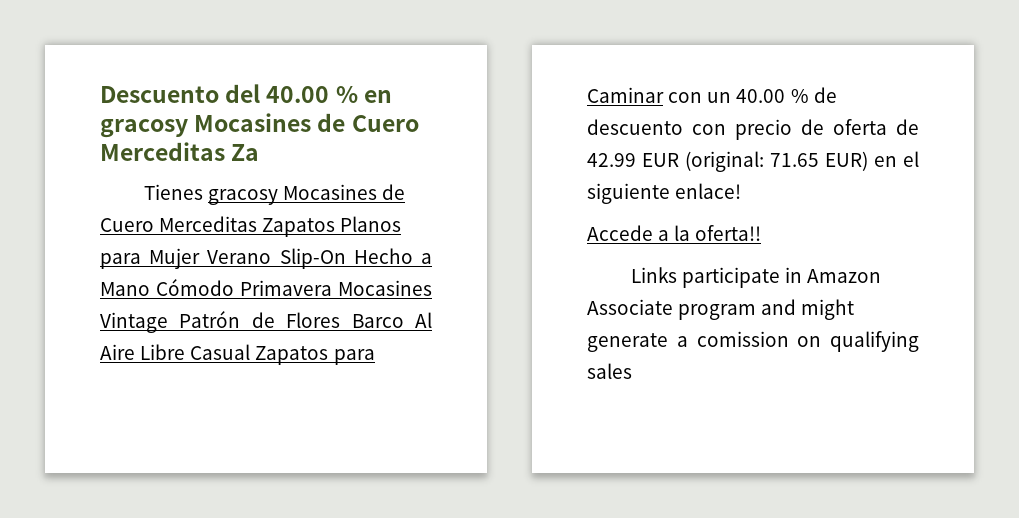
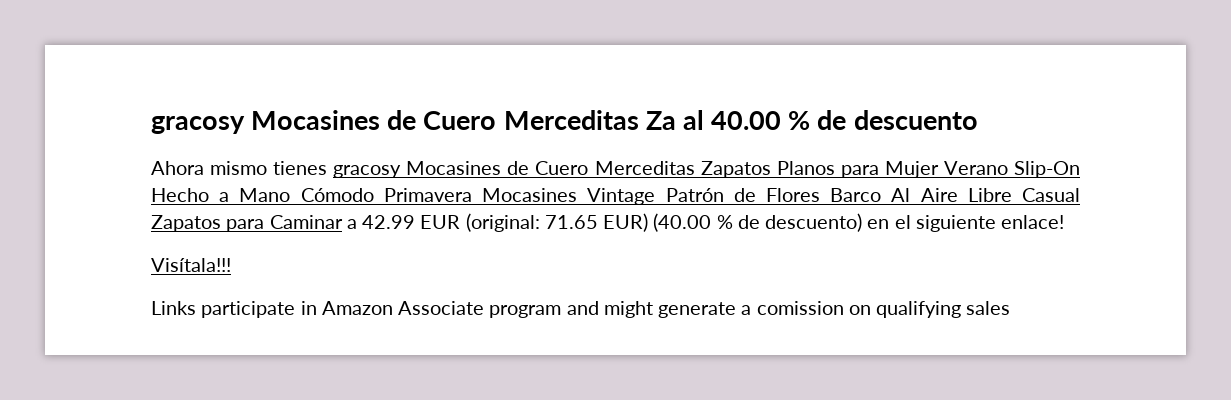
[100,84,392,103] Descuento del 40.00 % en -> (151, 125) none
[143,184,203,200] // Tienes -> [682,110,978,130] [151,161,328,175] al 40.00 % de descuento // Ahora mismo tienes
[668,87,837,103] [587,119,919,140] con un 40.00 % de descuento con precio de oferta de -> [346,219,357,229] a
(868, 161) none -> [653,213,863,232] (40.00 % de descuento)
[587,225,762,241] Accede a la oferta!! -> [151,258,231,272] Visítala!!!

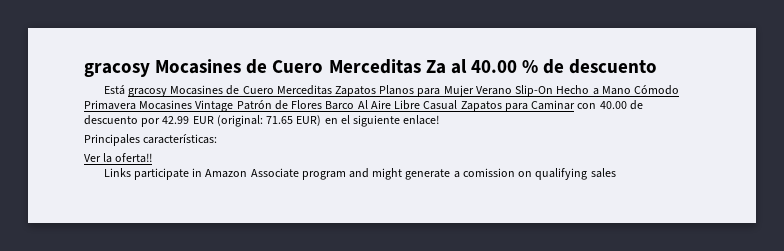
[151,161,328,175] Ahora mismo tienes -> [103,85,125,95] Está
[346,219,357,229] a -> [577,100,643,110] [84,115,161,127] con 40.00 de descuento por
[653,213,863,232] (40.00 % de descuento) -> (322, 120) none
[151,258,231,272] Visítala!!! -> [84,134,218,146] [84,153,153,163] Principales características: // Ver la oferta!!

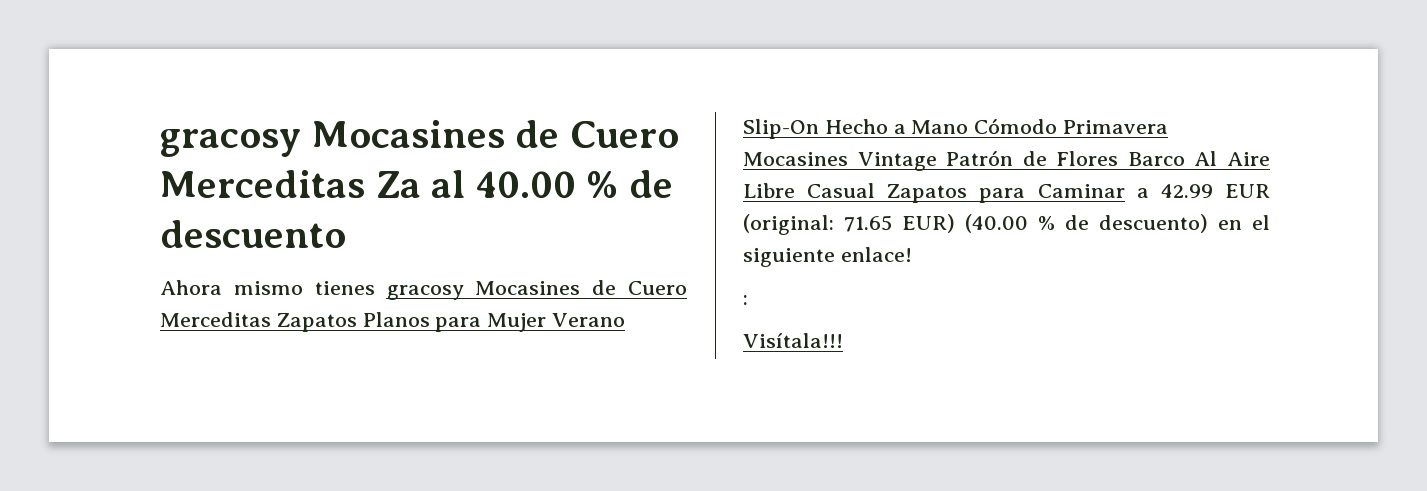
[103,85,125,95] Está -> [160,280,375,295] Ahora mismo tienes
[577,100,643,110] [84,115,161,127] con 40.00 de descuento por -> [1136,188,1149,198] a
(322, 120) none -> [965,214,1208,233] (40.00 % de descuento)
[84,134,218,146] [84,153,153,163] [103,168,616,180] Principales características: // Ver la oferta!! // Links participate in Amazon Associate program and might generate a comission on qualifying sales -> [743,295,748,305] [743,333,843,348] : // Visítala!!!

